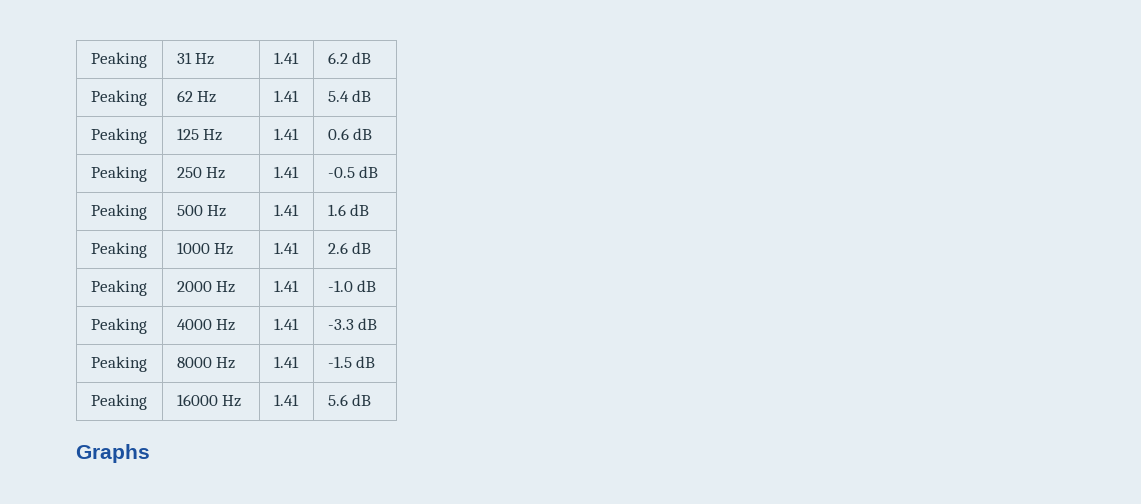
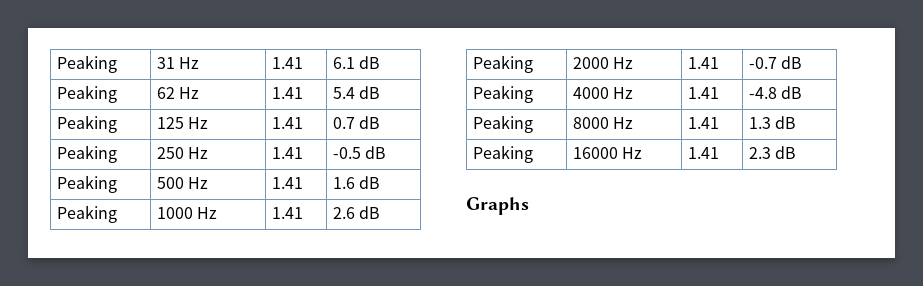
[327,52,348,64] 6.2 -> [333,57,356,69] 6.1
[327,128,349,140] 0.6 -> [333,117,356,129] 0.7
[327,280,353,292] -1.0 -> [749,57,778,69] -0.7
[327,319,354,330] -3.3 -> [749,87,778,99] -4.8
[327,356,352,368] -1.5 -> [749,117,772,129] 1.3
[327,394,348,406] 5.6 -> [749,147,772,159] 2.3

